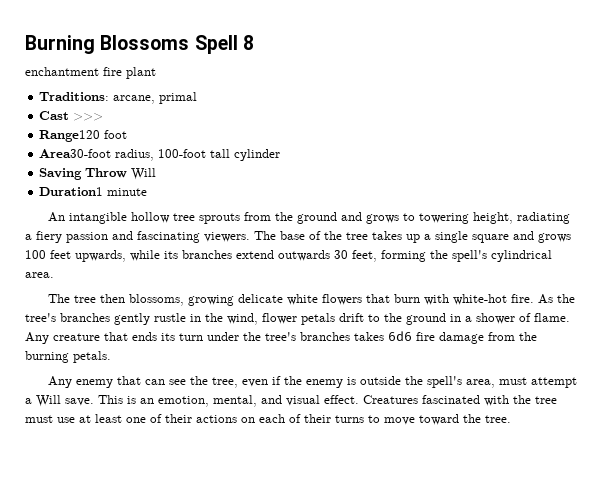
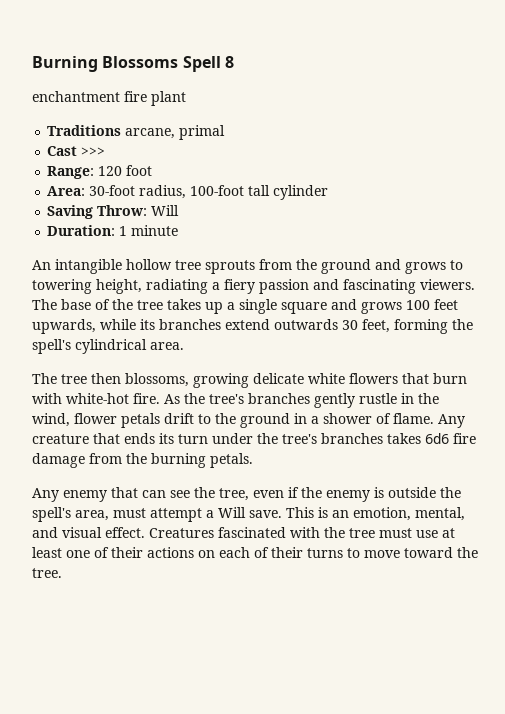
[39,92,110,101] Traditions: -> [47,125,122,136] Traditions
[39,130,101,142] Range120 -> [47,166,123,179] Range: 120
[39,149,112,158] Area30-foot -> [47,185,136,196] Area: 30-foot
[85,168,128,178] Throw -> [97,205,148,216] Throw:
[39,187,104,196] Duration1 -> [47,225,128,236] Duration: 1

